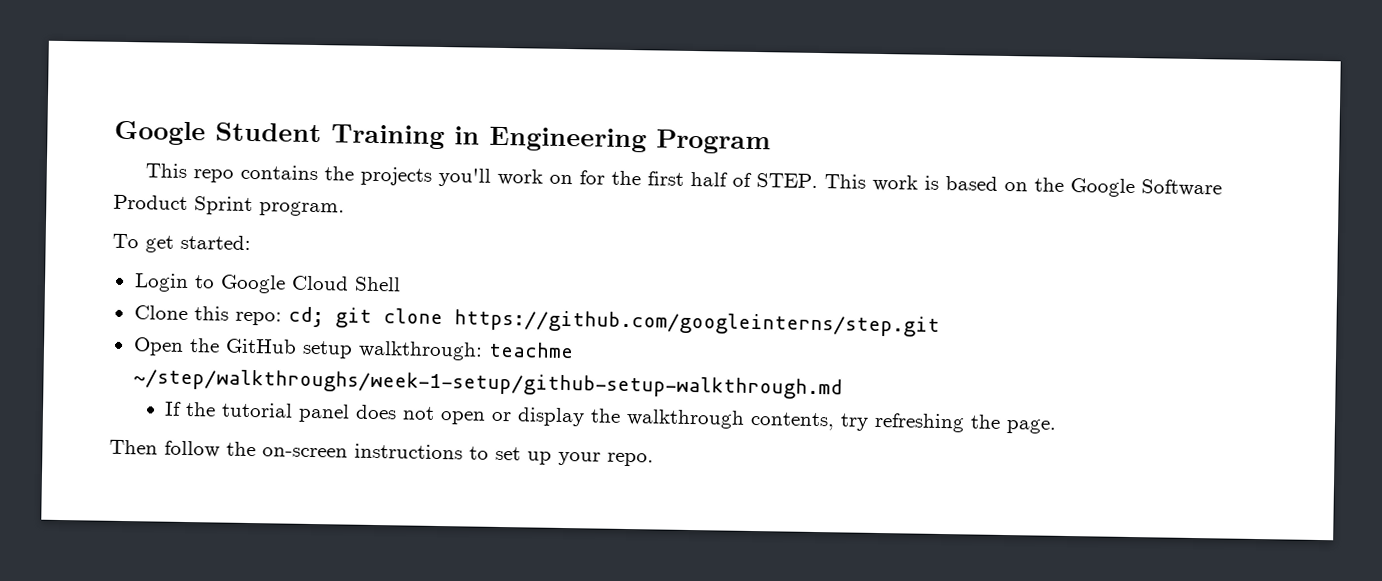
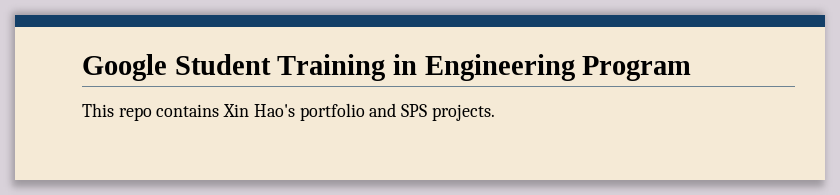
[323,166,1222,198] [113,194,345,217] [112,233,251,253] [133,273,401,294] [133,305,940,337] [132,337,574,361] [132,368,843,400] [164,401,1057,434] [109,439,654,467] the projects you'll work on for the first half of STEP. This work is based on the Google Software Product Sprint program. // To get started: // Login to Google Cloud Shell // Clone this repo: cd; git clone https://github.com/googleinterns/step.git // Open the GitHub setup walkthrough: teachme ~/step/walkthroughs/week-1-setup/github-setup-walkthrough.md // If the tutorial panel does not open or display the walkthrough contents, try refreshing the page. // Then follow the on-screen instructions to set up your repo. -> [223,103,495,121] Xin Hao's portfolio and SPS projects.

